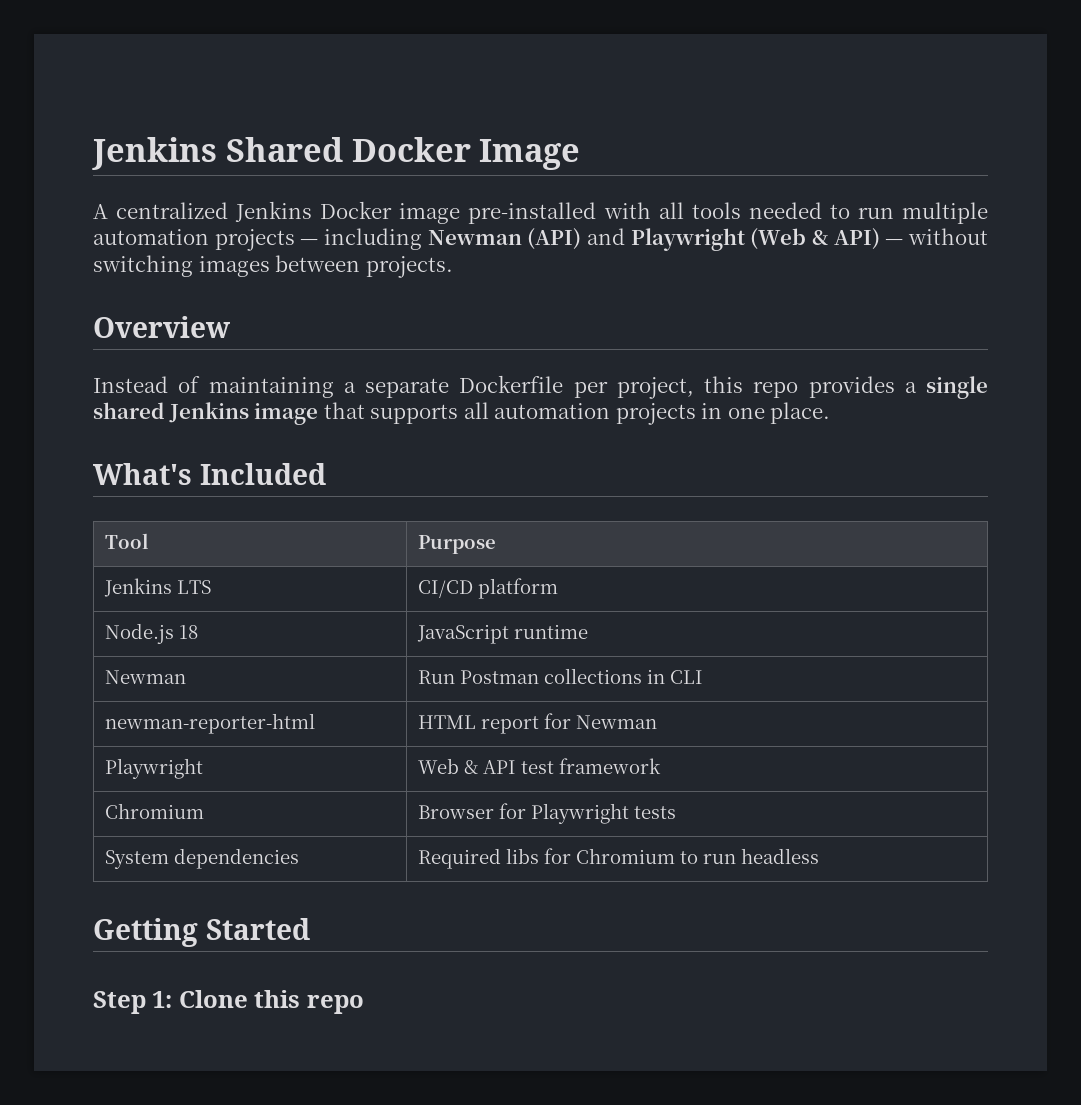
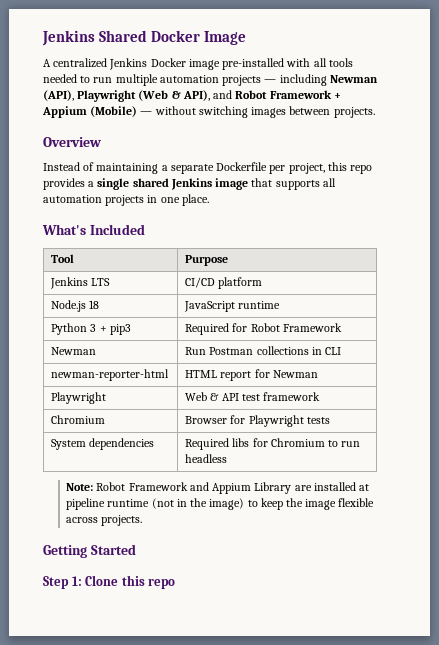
[527,228,625,250] (API) and -> [43,90,74,101] (API),
[833,228,880,250] API) -> [182,90,341,101] [42,106,138,118] API), and Robot Framework + Appium (Mobile)
(588, 631) none -> [51,323,131,335] [185,323,342,335] // Python 3 + pip3 | Required for Robot Framework
(819, 856) none -> [66,482,370,494] [66,498,375,510] [66,515,143,526] // Note: Robot Framework and Appium Library are installed at pipeline runtime (not in the image) to keep the image flexible across projects.

